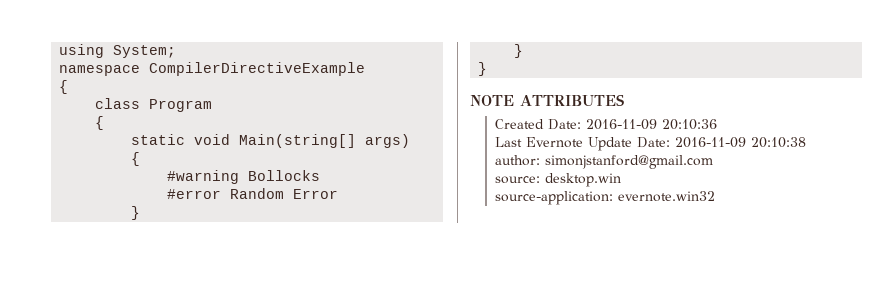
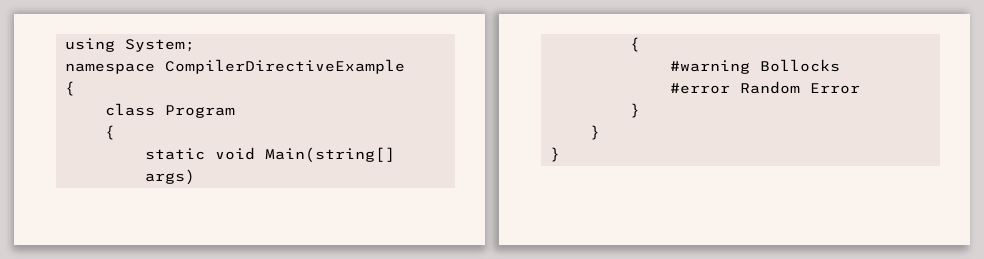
[470,94,624,106] [494,119,717,130] [494,137,806,151] [494,155,713,169] [494,173,621,187] [494,191,715,205] // NOTE ATTRIBUTES // Created Date: 2016-11-09 20:10:36 // Last Evernote Update Date: 2016-11-09 20:10:38 // author: simonjstanford@gmail.com // source: desktop.win // source-application: evernote.win32 -> (560, 154) none

